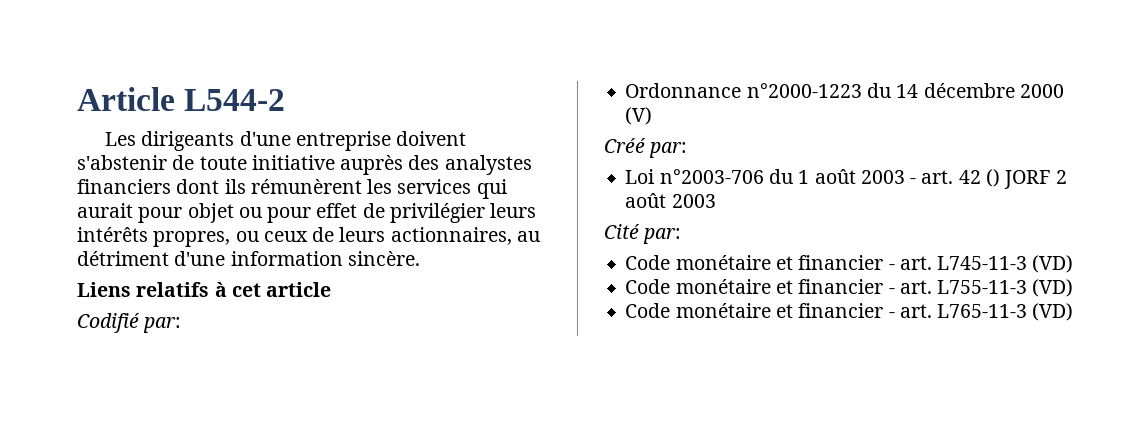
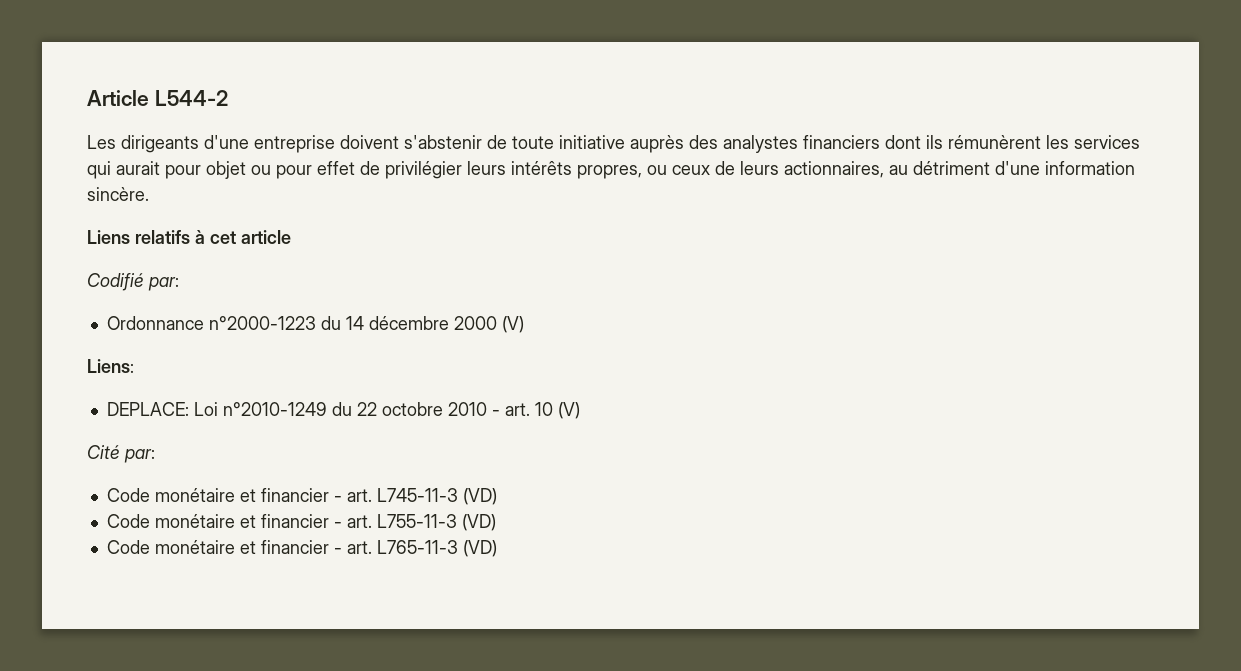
[604,138,688,158] [625,169,1068,189] [625,193,716,208] Créé par: // Loi n°2003-706 du 1 août 2003 - art. 42 () JORF 2 août 2003 -> [87,359,134,373] [106,402,580,419] Liens: // DEPLACE: Loi n°2010-1249 du 22 octobre 2010 - art. 10 (V)

